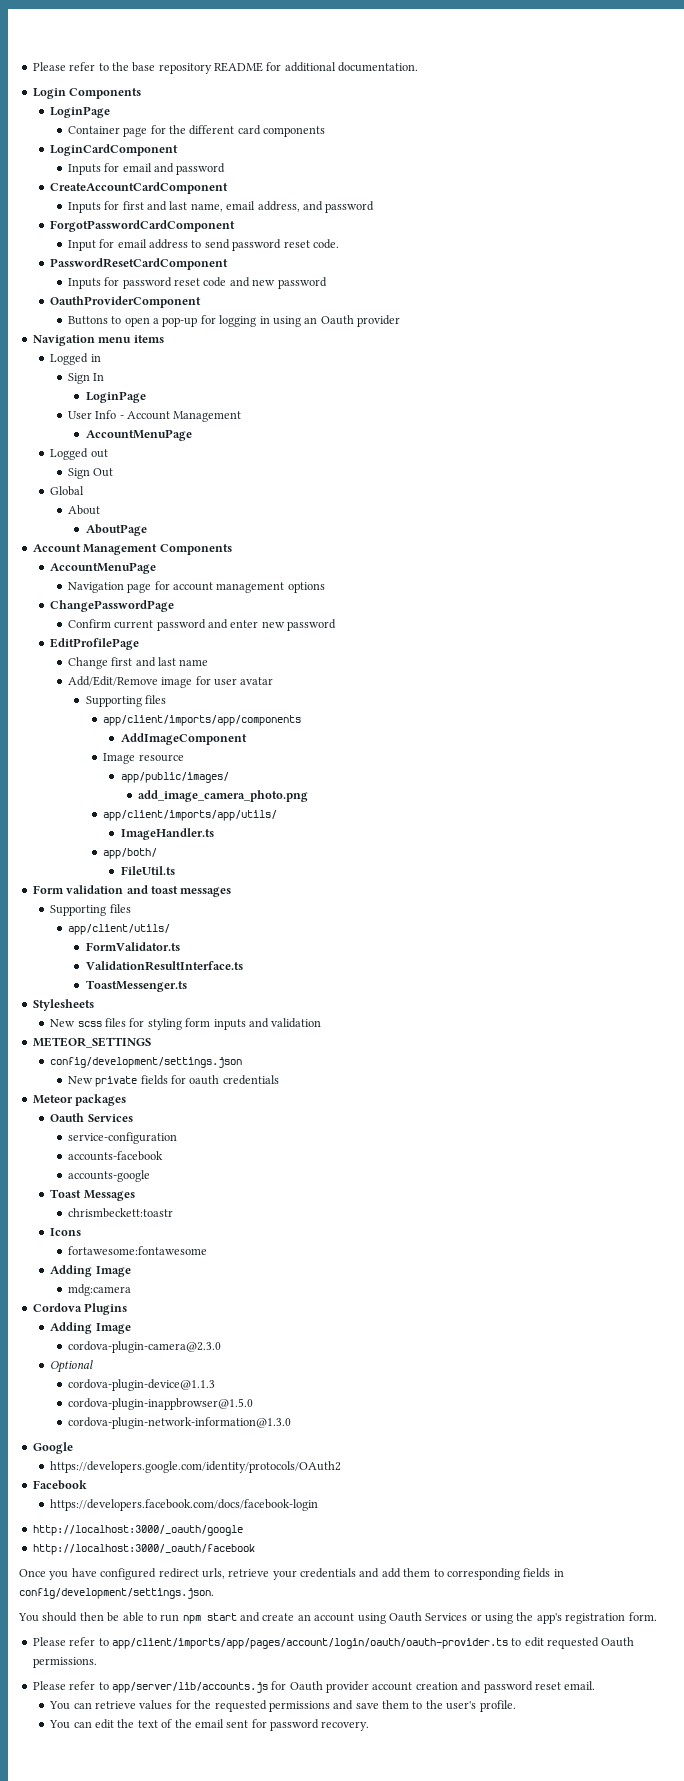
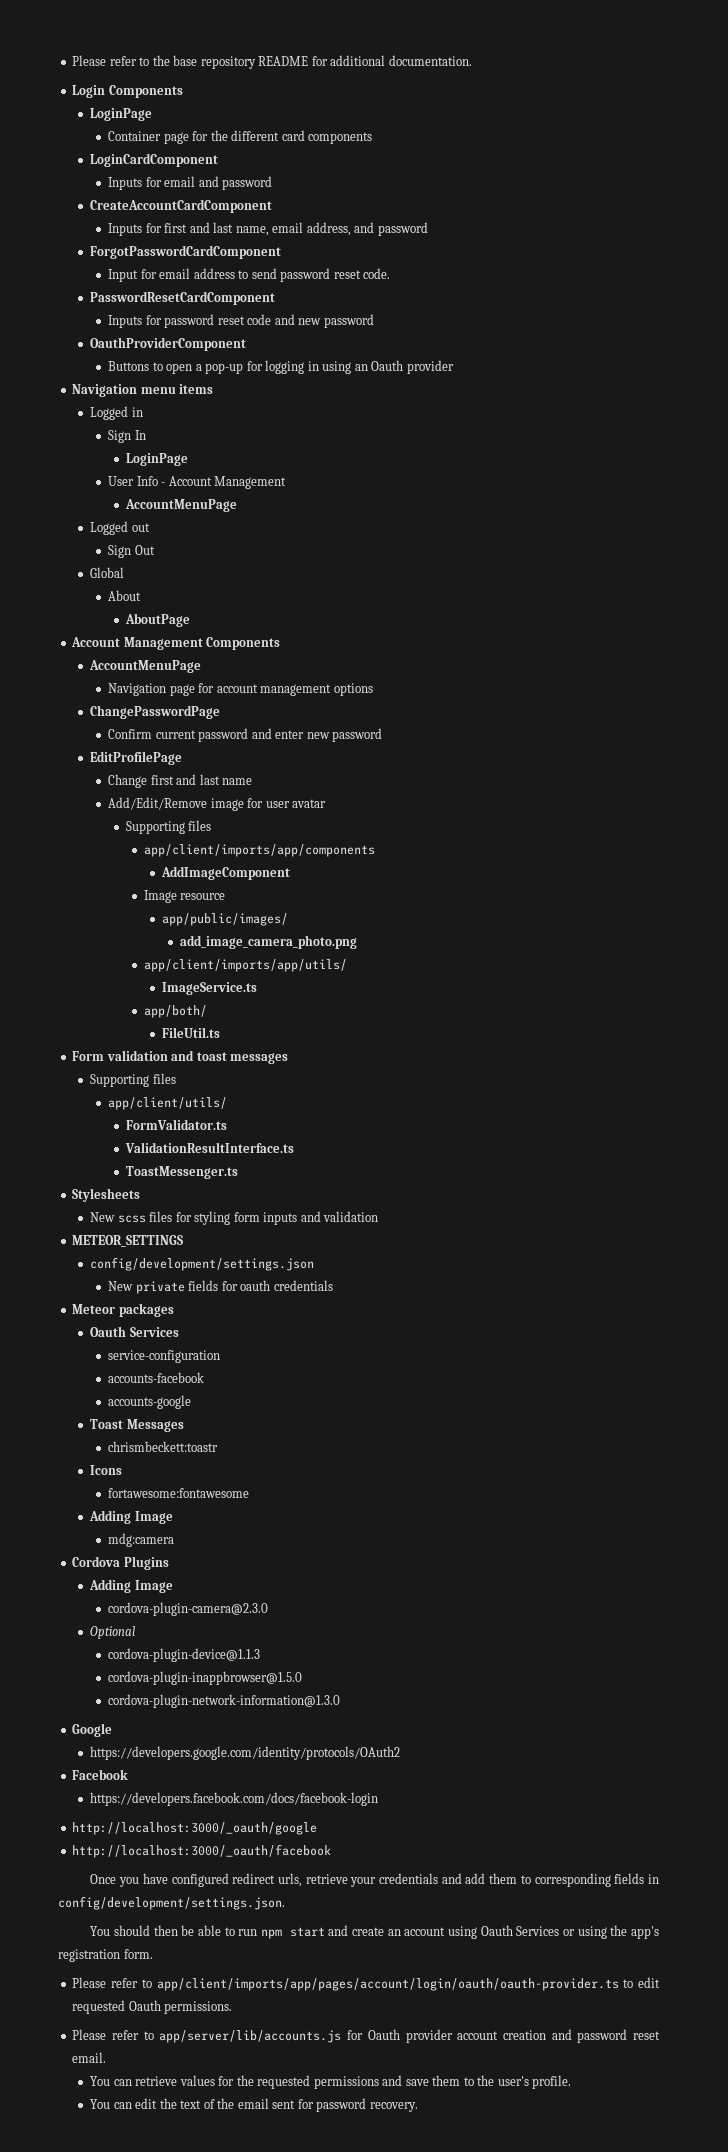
[120,828,214,840] ImageHandler.ts -> [161,982,257,995] ImageService.ts

